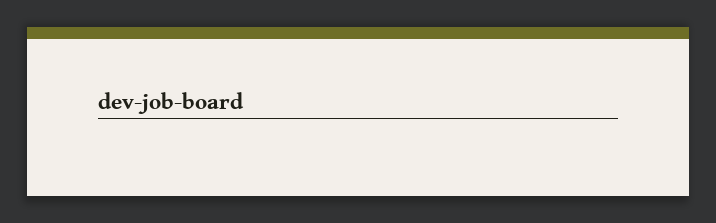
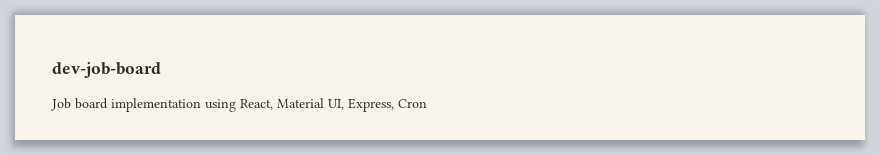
(244, 103) none -> [51,98,427,112] // Job board implementation using React, Material UI, Express, Cron

